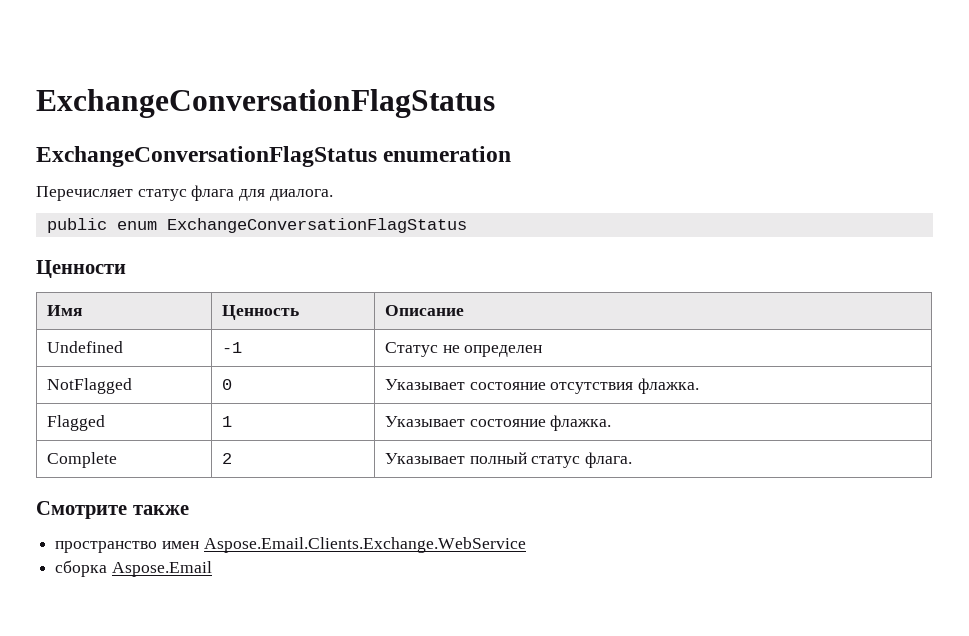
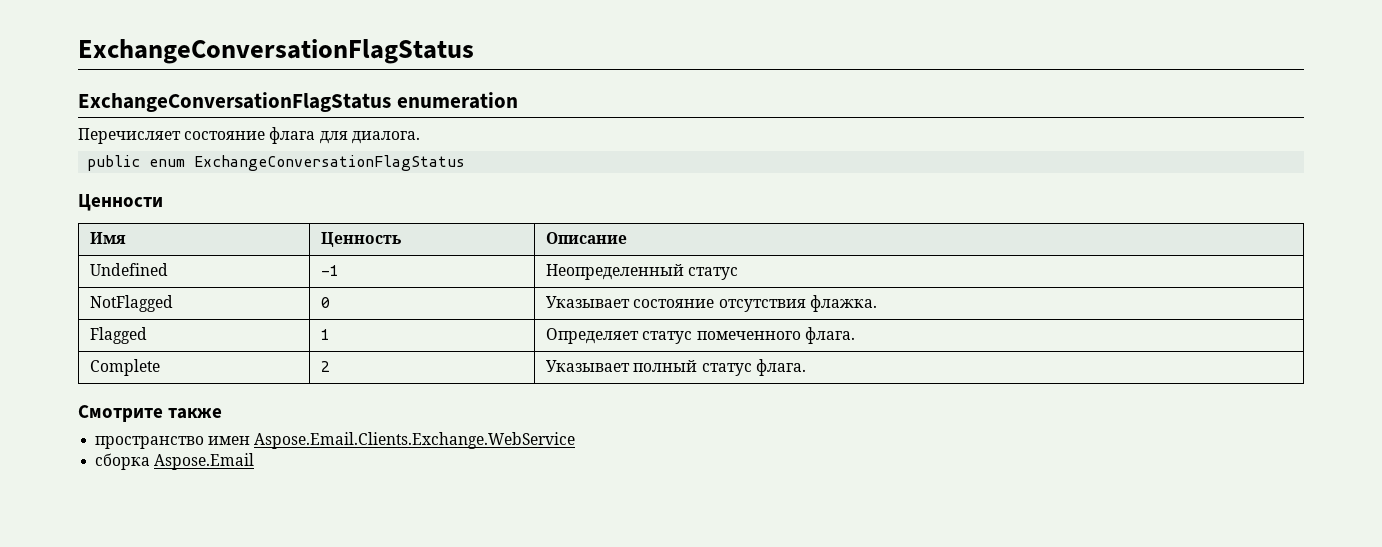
[137,189,187,201] статус -> [184,131,266,140] состояние
[384,342,543,357] Статус не определен -> [546,264,739,280] Неопределенный статус
[384,415,612,431] Указывает состояние флажка. -> [546,327,855,344] Определяет статус помеченного флага.

